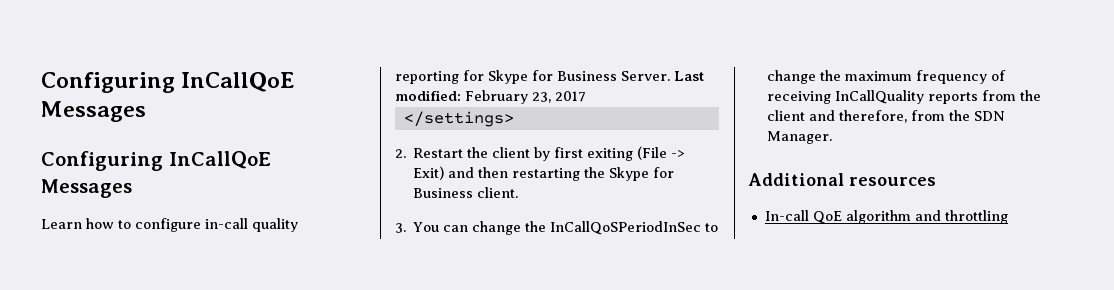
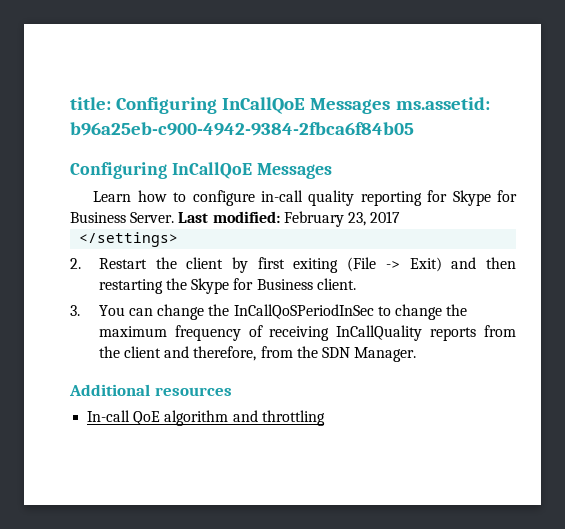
[41,72,295,93] [41,101,146,122] Configuring InCallQoE Messages -> [70,97,490,114] [70,122,414,136] title: Configuring InCallQoE Messages ms.assetid: b96a25eb-c900-4942-9384-2fbca6f84b05

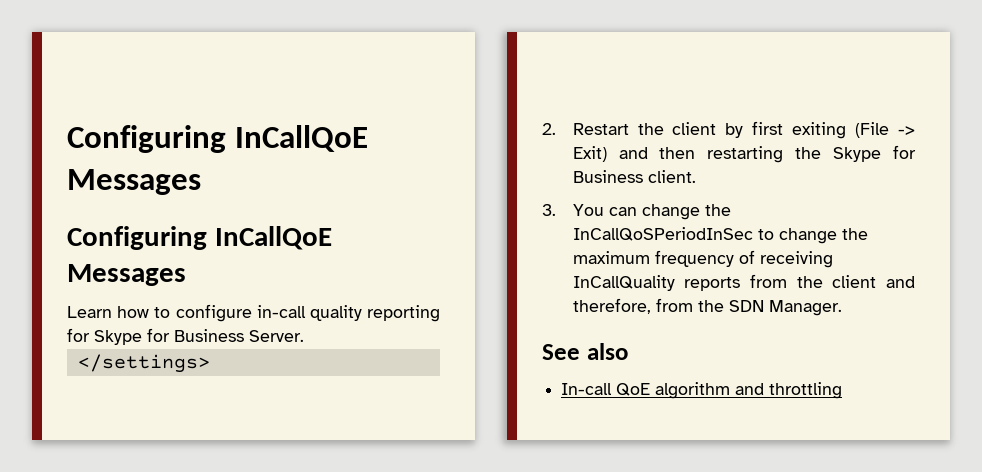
[70,97,490,114] [70,122,414,136] title: Configuring InCallQoE Messages ms.assetid: b96a25eb-c900-4942-9384-2fbca6f84b05 -> [67,125,368,153] [67,169,201,195] Configuring InCallQoE Messages
[178,211,401,227] Last modified: February 23, 2017 -> (304, 336) none
[69,384,232,396] Additional resources -> [542,343,628,360] See also

